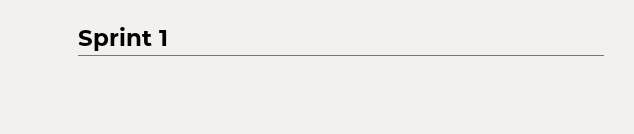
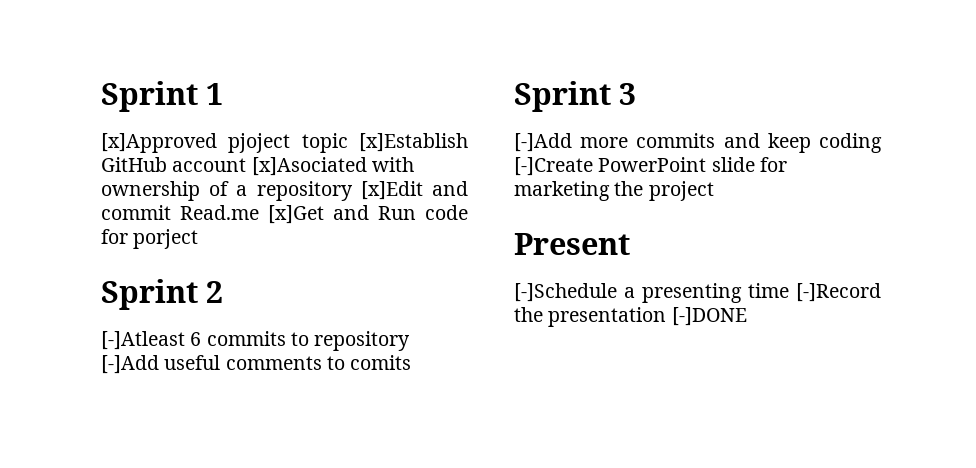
(168, 38) none -> [101,133,468,153] [101,157,414,176] [101,181,468,201] [101,205,468,224] [101,229,199,249] [101,279,224,310] [101,331,411,351] [101,355,412,374] [514,81,637,112] [514,133,882,153] [514,157,787,176] [514,181,714,201] [514,233,630,255] [514,283,881,303] [514,307,747,327] // [x]Approved pjoject topic [x]Establish GitHub account [x]Asociated with ownership of a repository [x]Edit and commit Read.me [x]Get and Run code for porject // Sprint 2 // [-]Atleast 6 commits to repository [-]Add useful comments to comits // Sprint 3 // [-]Add more commits and keep coding [-]Create PowerPoint slide for marketing the project // Present // [-]Schedule a presenting time [-]Record the presentation [-]DONE

